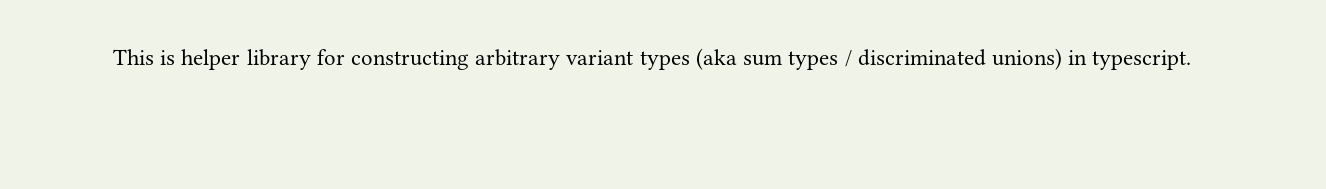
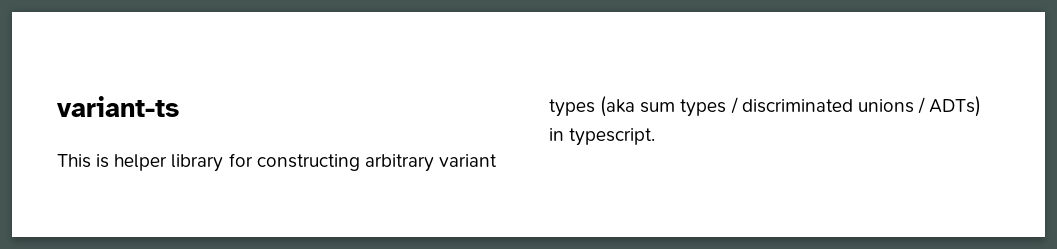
(113, 57) none -> [57,96,179,117] variant-ts //
[991,48,1062,70] unions) -> [857,96,982,117] unions / ADTs)

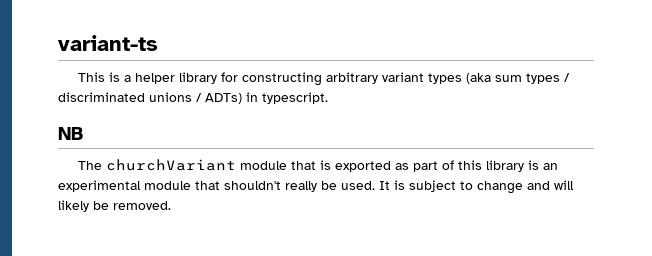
(110, 161) none -> [123,75,131,82] a
(656, 137) none -> [58,127,83,140] [77,159,558,172] [58,180,574,194] [58,200,171,212] // NB // The churchVariant module that is exported as part of this library is an experimental module that shouldn't really be used. It is subject to change and will likely be removed.

